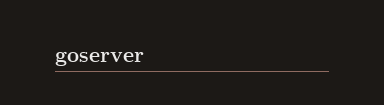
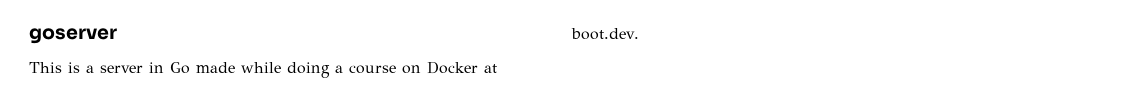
(144, 58) none -> [29,61,497,78] [571,28,639,40] // This is a server in Go made while doing a course on Docker at boot.dev.

